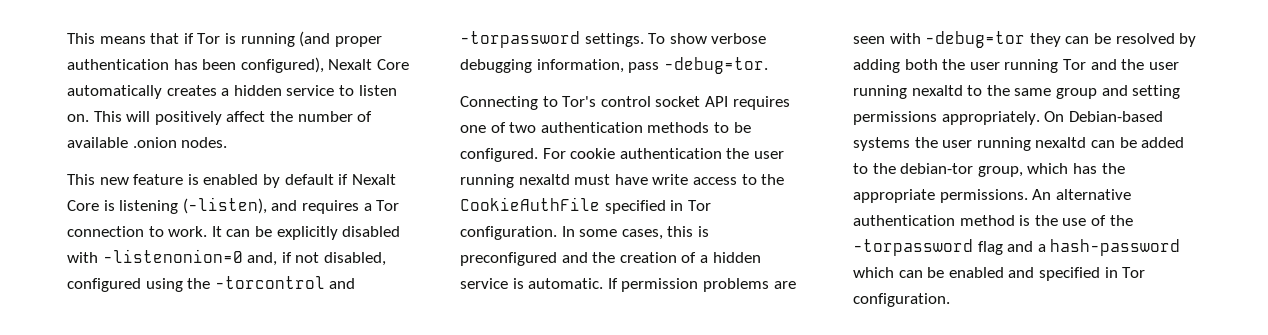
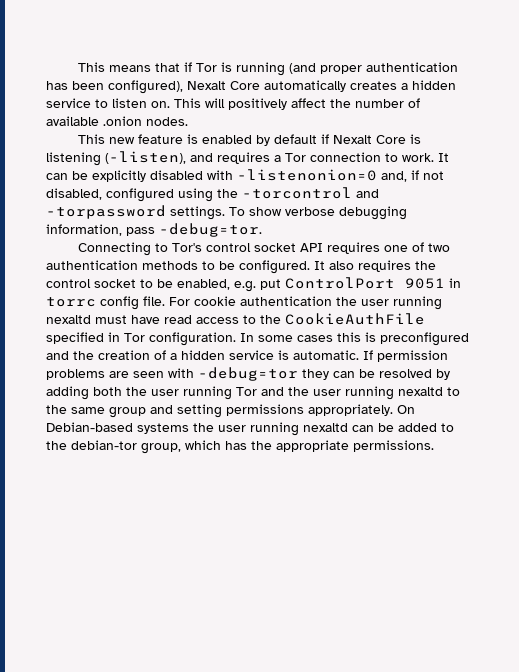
(538, 155) none -> [314,260,436,272] [46,277,461,292] [46,296,165,310] It also requires the control socket to be enabled, e.g. put ControlPort 9051 in torrc config file.
[652,174,689,185] write -> [164,315,192,324] read
[621,229,663,240] cases, -> [297,335,333,342] cases
[1032,189,1131,200] [853,215,1133,226] [853,239,1181,256] [853,267,1146,281] [853,293,950,307] An alternative authentication method is the use of the -torpassword flag and a hash-password which can be enabled and specified in Tor configuration. -> (434, 446) none

